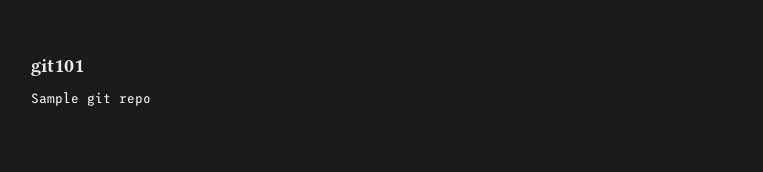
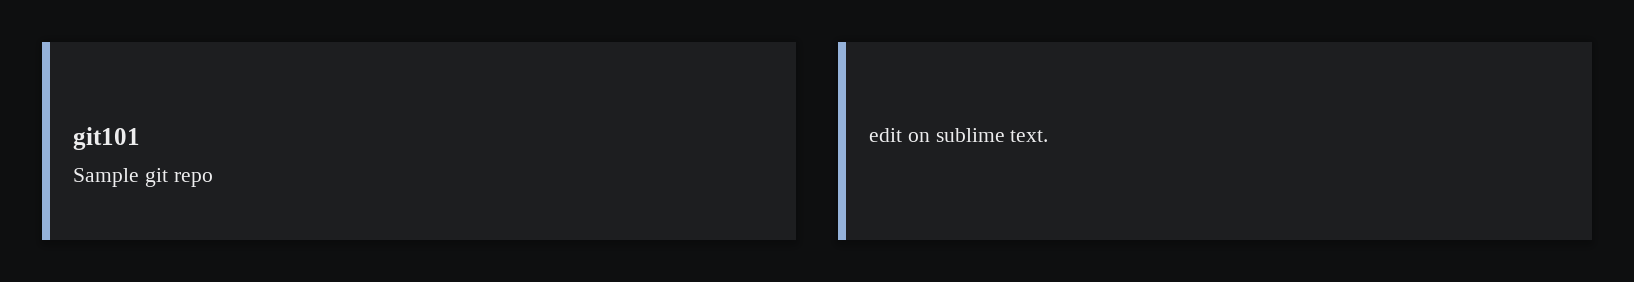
(151, 101) none -> [869,128,1049,142] // edit on sublime text.

